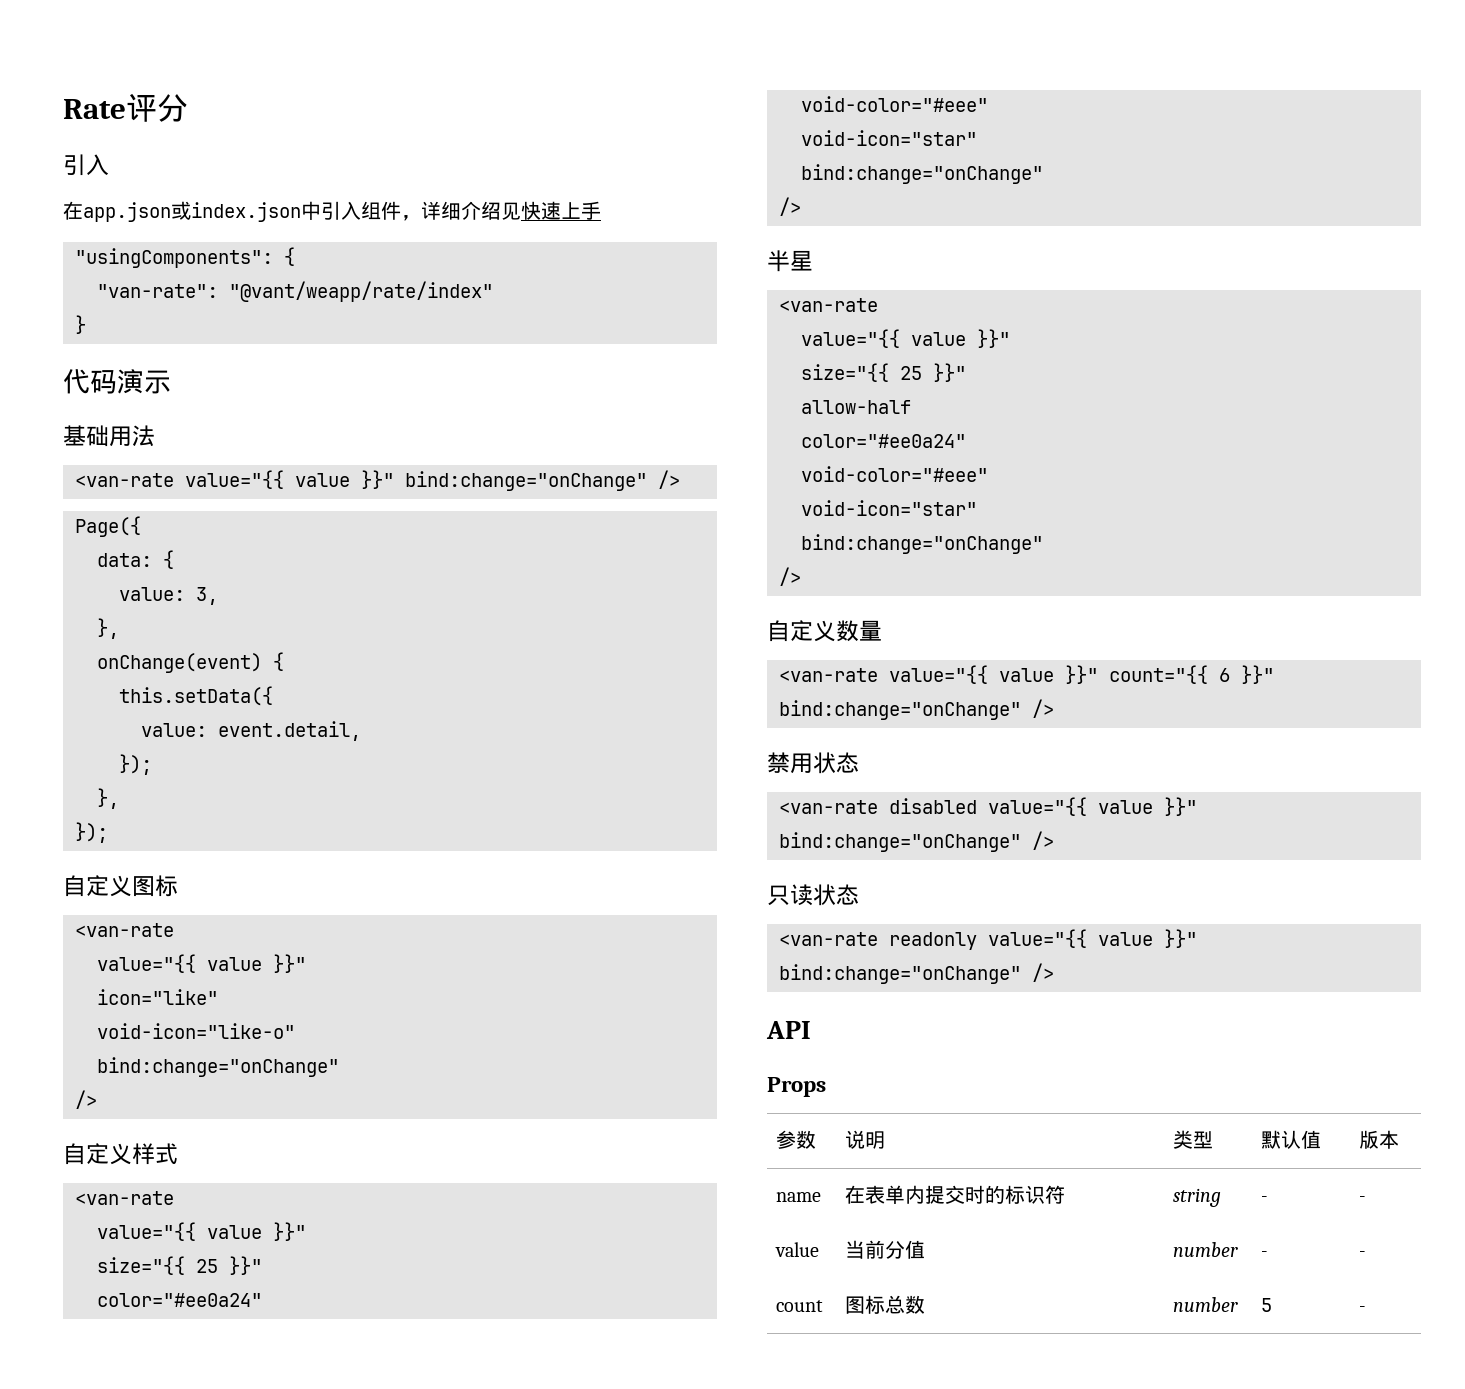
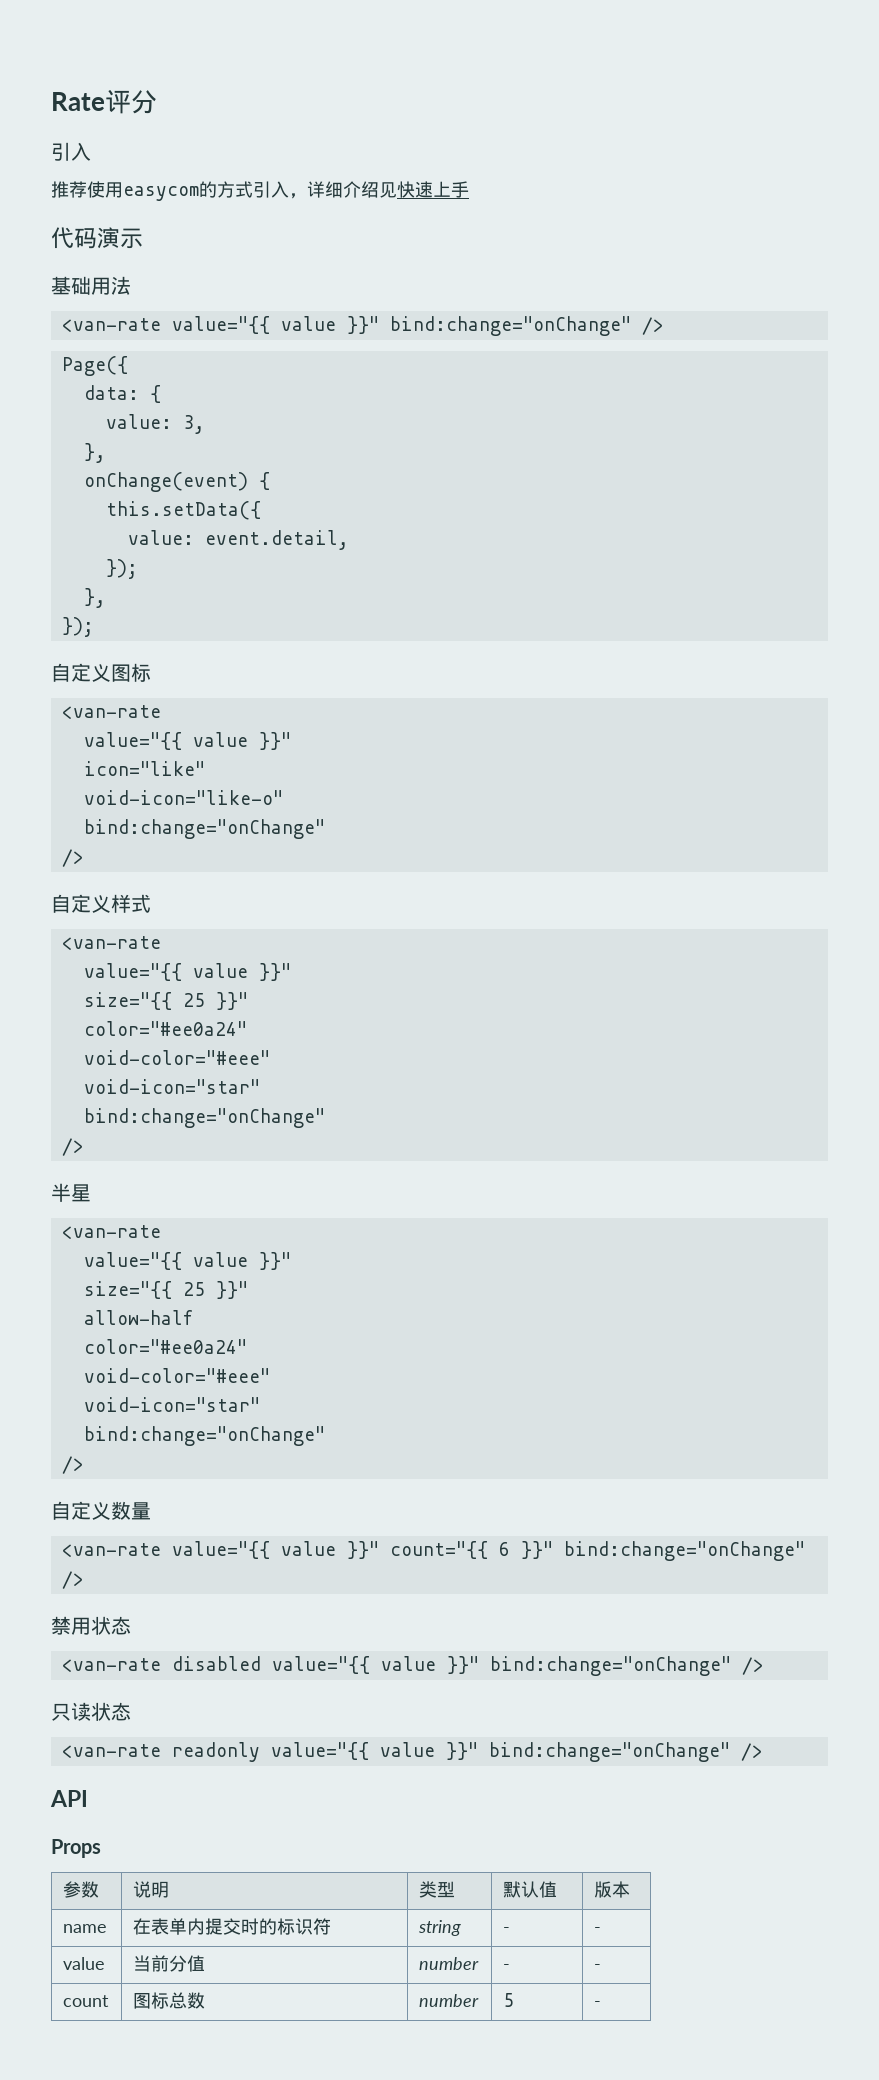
[63,201,401,222] 在app.json或index.json中引入组件 -> [51,181,289,201] 推荐使用easycom的方式引入
[75,247,295,268] [97,281,493,302] [75,315,86,334] // "usingComponents": { // "van-rate": "@vant/weapp/rate/index" // } -> (469, 189) none

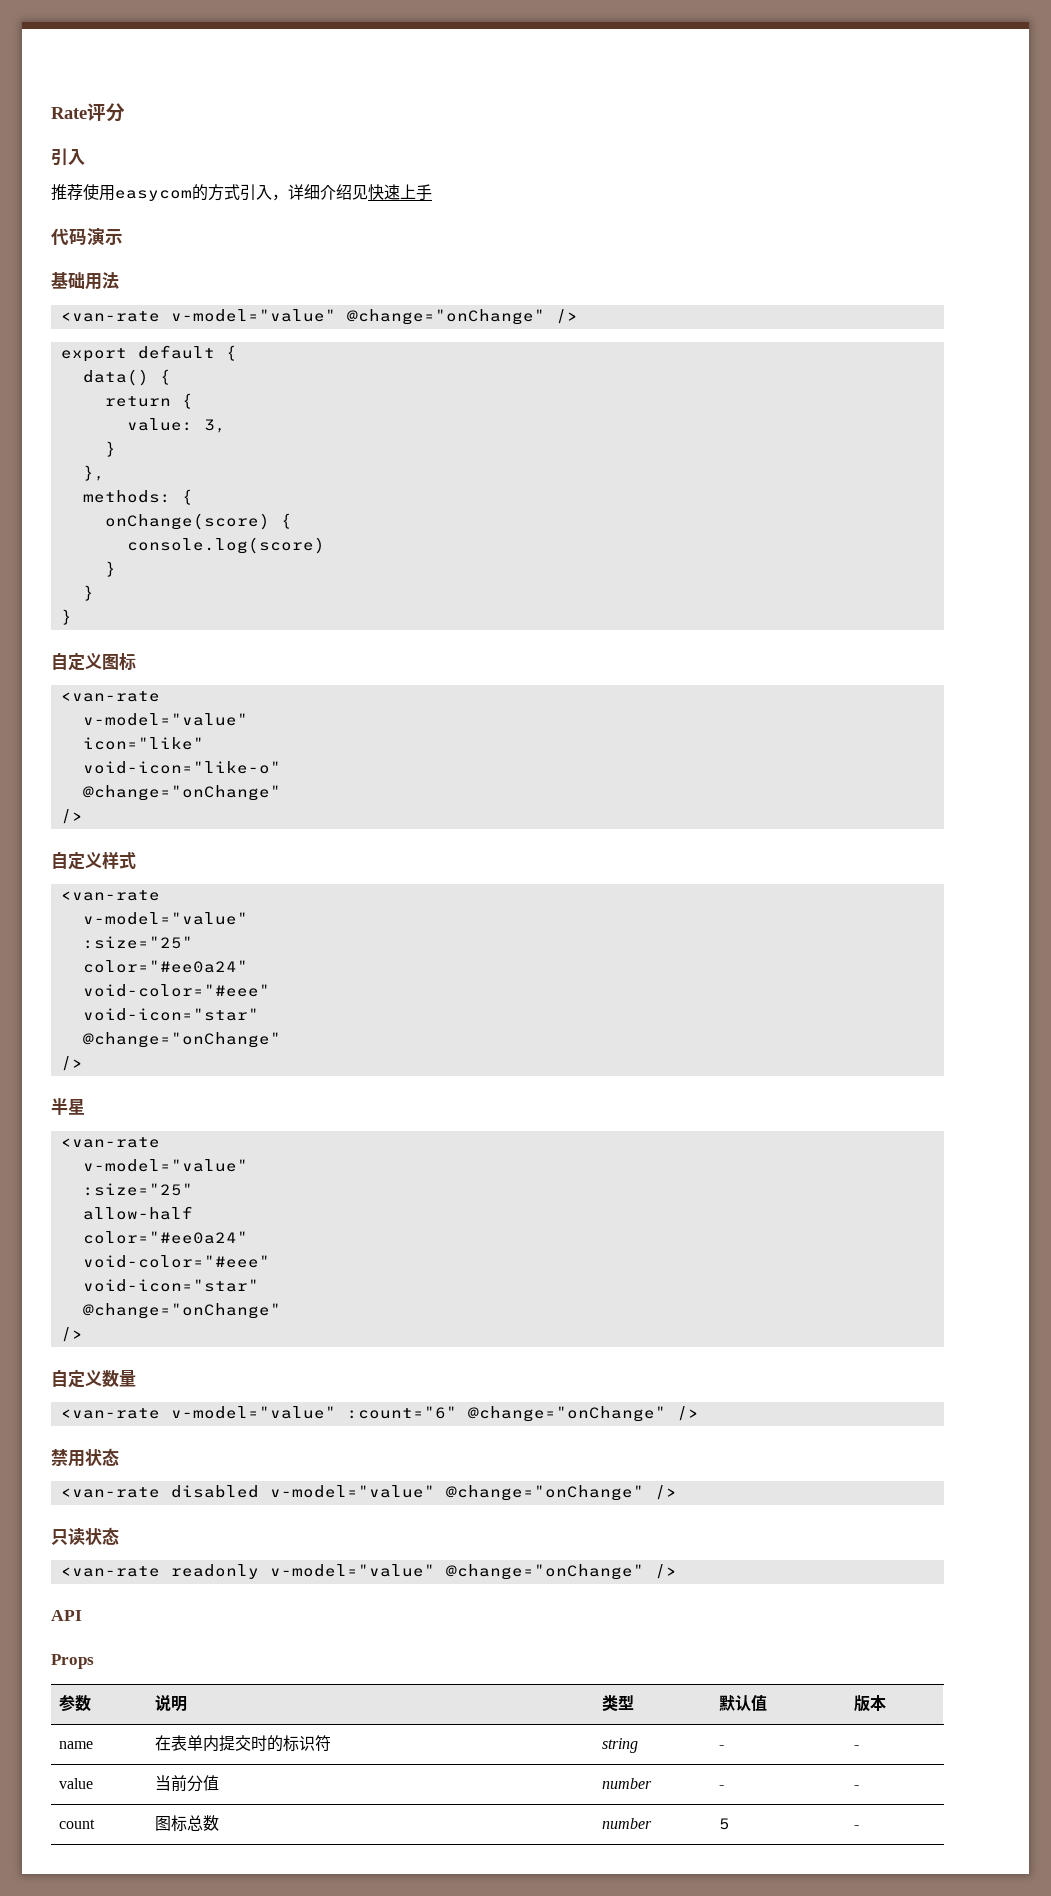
[171,316,664,336] [61,356,128,376] [83,385,161,403] [105,414,205,434] [83,443,106,463] [83,472,270,492] [105,501,261,520] [127,530,349,550] [105,559,138,579] [83,588,106,608] [61,617,94,637] value="{{ value }}" bind:change="onChange" /> // Page({ // data: { // value: 3, // }, // onChange(event) { // this.setData({ // value: event.detail, // }); // }, // }); -> [170,309,578,325] [60,345,237,362] [82,369,171,386] [104,393,193,409] [126,418,226,433] [104,441,116,457] [82,465,105,481] [82,489,193,505] [104,513,292,530] [126,537,325,554] [104,561,116,577] [82,585,94,601] [60,609,72,625] v-model="value" @change="onChange" /> // export default { // data() { // return { // value: 3, // } // }, // methods: { // onChange(score) { // console.log(score) // } // } // }
[83,732,291,750] value="{{ value }}" -> [82,713,248,726] v-model="value"
[83,819,325,839] bind:change="onChange" -> [82,785,281,801] @change="onChange"
[83,963,291,981] [83,992,248,1010] [83,1021,247,1036] [83,1050,270,1065] [83,1079,260,1094] [83,1108,325,1128] value="{{ value }}" // size="{{ 25 }}" // color="#ee0a24" // void-color="#eee" // void-icon="star" // bind:change="onChange" -> [82,912,248,925] [82,936,193,949] [82,960,248,973] [82,984,270,997] [82,1008,259,1021] [82,1032,281,1048] v-model="value" // :size="25" // color="#ee0a24" // void-color="#eee" // void-icon="star" // @change="onChange"
[83,1252,291,1270] [83,1281,248,1299] value="{{ value }}" // size="{{ 25 }}" -> [82,1159,248,1172] [82,1183,193,1196] v-model="value" // :size="25"
[83,1426,325,1446] bind:change="onChange" -> [82,1303,281,1319] @change="onChange"
[171,1541,805,1561] value="{{ value }}" count="{{ 6 }}" bind:change="onChange" -> [170,1406,666,1422] v-model="value" :count="6" @change="onChange"
[271,1656,731,1676] value="{{ value }}" bind:change="onChange" -> [269,1485,644,1501] v-model="value" @change="onChange"
[270,1742,730,1762] value="{{ value }}" bind:change="onChange" -> [269,1564,644,1580] v-model="value" @change="onChange"

